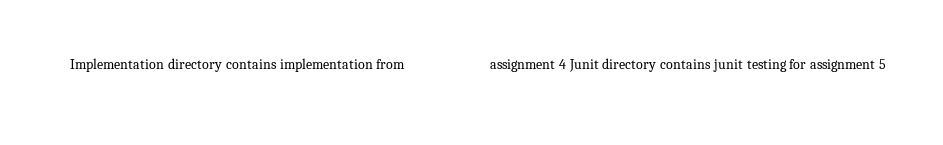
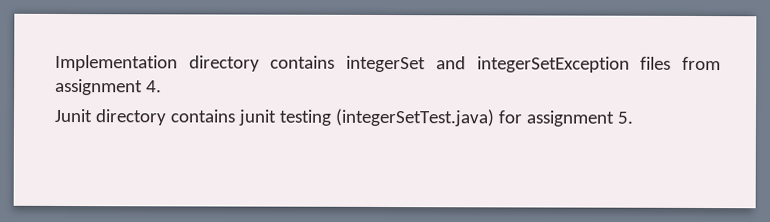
[279,58,373,72] implementation -> [346,55,672,73] integerSet and integerSetException files
[558,59,566,69] 4 -> [145,80,162,93] 4. //
(787, 65) none -> [334,108,495,127] (integerSetTest.java)
[879,59,887,69] 5 -> [616,111,633,124] 5.

